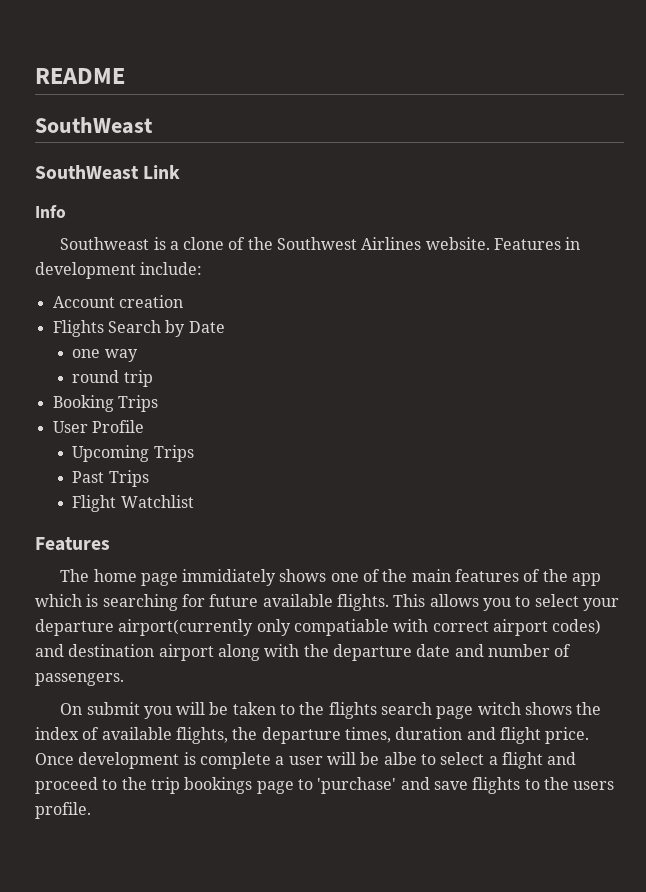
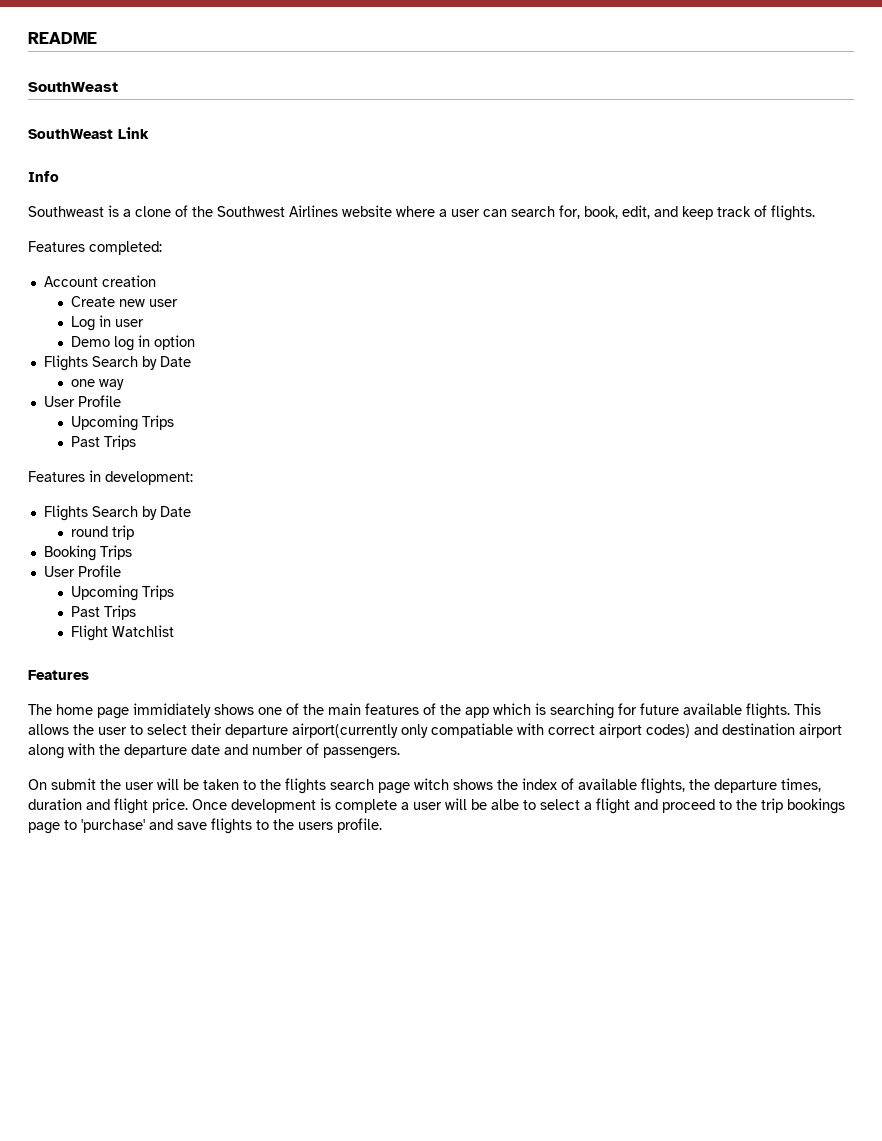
[425,237,581,250] [35,262,203,279] [52,295,183,308] website. Features in development include: // Account creation -> [342,205,815,221] [28,241,162,255] [43,275,156,287] [70,296,178,307] [70,315,144,331] [70,335,195,351] website where a user can search for, book, edit, and keep track of flights. // Features completed: // Account creation // Create new user // Log in user // Demo log in option
(138, 355) none -> [43,395,121,407] [70,415,174,431] [70,435,136,450] [28,470,193,485] [43,505,191,521] // User Profile // Upcoming Trips // Past Trips // Features in development: // Flights Search by Date
[482,594,619,611] you to select your -> [73,723,222,735] the user to select their
[143,706,172,719] you -> [100,779,154,790] the user

